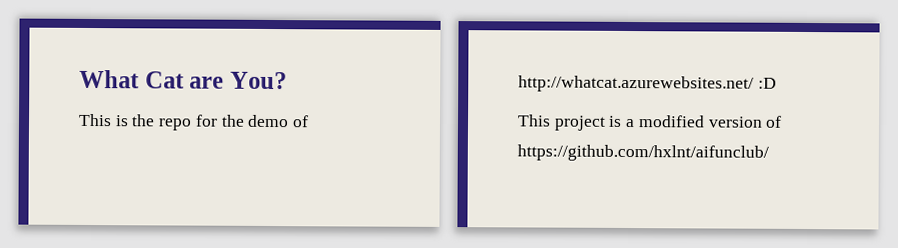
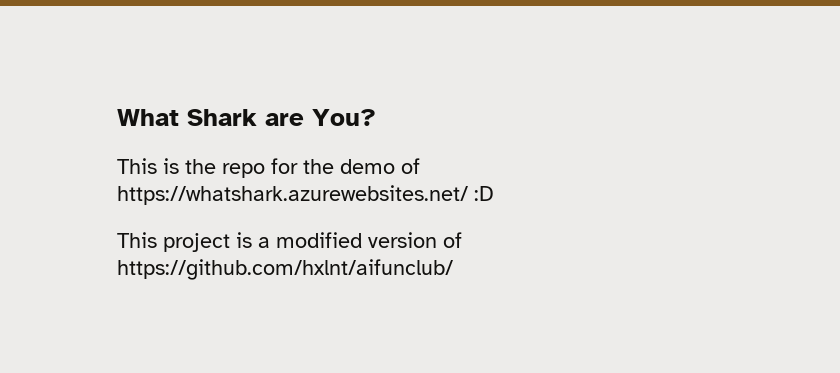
[144,71,185,89] Cat -> [187,109,257,126] Shark
[518,75,754,93] http://whatcat.azurewebsites.net/ -> [117,185,468,205] https://whatshark.azurewebsites.net/

